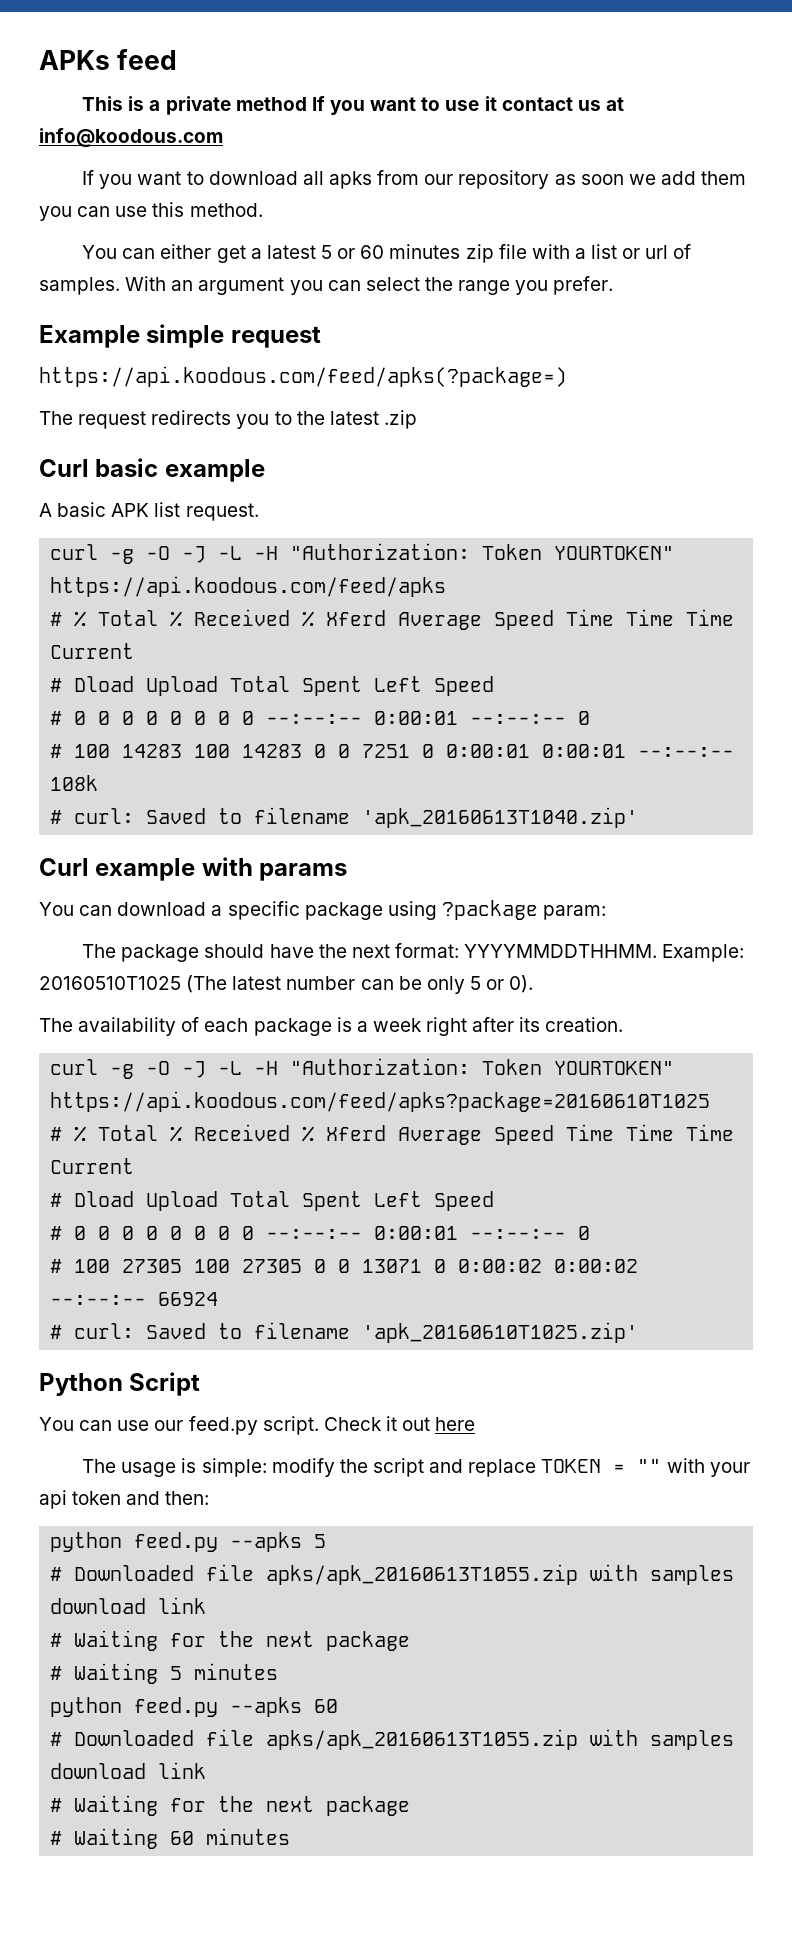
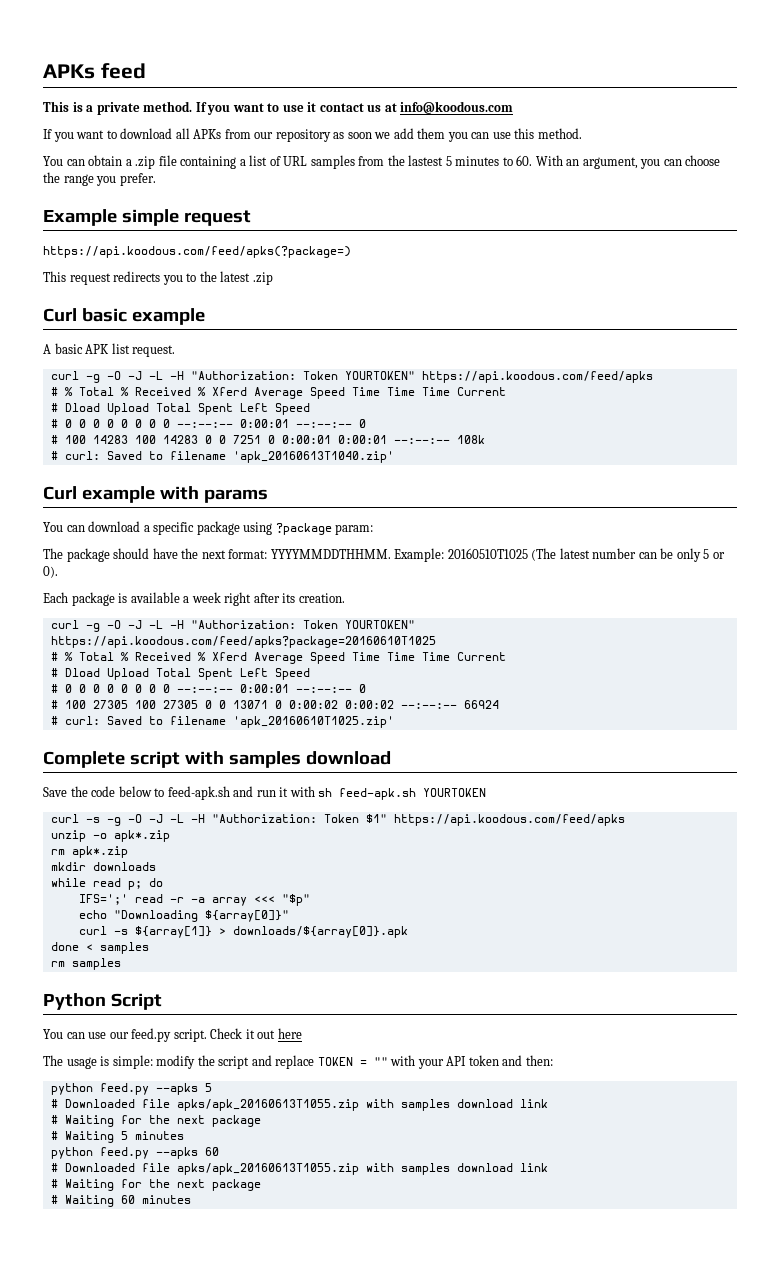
[235,97,307,111] method -> [143,101,193,112] method.
[329,171,373,189] apks -> [193,129,222,139] APKs
[160,244,692,263] [39,277,120,295] either get a latest 5 or 60 minutes zip file with a list or url of samples. -> [88,155,533,169] obtain a .zip file containing a list of URL samples from the lastest 5 minutes to 60.
[198,277,420,295] argument you can select -> [582,155,721,169] argument, you can choose
[39,411,73,425] The -> [43,271,66,282] This
[39,1017,249,1036] The availability of each -> [43,592,68,603] Each
(352, 1024) none -> [130,592,180,603] available
(639, 1332) none -> [43,751,391,768] [43,786,487,800] [50,814,625,826] [50,830,170,842] [50,846,128,858] [50,862,156,871] [50,878,163,890] [78,894,310,906] [78,910,289,922] [78,926,408,938] [50,942,149,954] [50,958,121,970] // Complete script with samples download // Save the code below to feed-apk.sh and run it with sh feed-apk.sh YOURTOKEN // curl -s -g -O -J -L -H "Authorization: Token $1" https://api.koodous.com/feed/apks // unzip -o apk*.zip // rm apk*.zip // mkdir downloads // while read p; do // IFS=';' read -r -a array <<< "$p" // echo "Downloading ${array[0]}" // curl -s ${array[1]} > downloads/${array[0]}.apk // done < samples // rm samples
[39,1490,67,1509] api -> [446,1056,467,1066] API

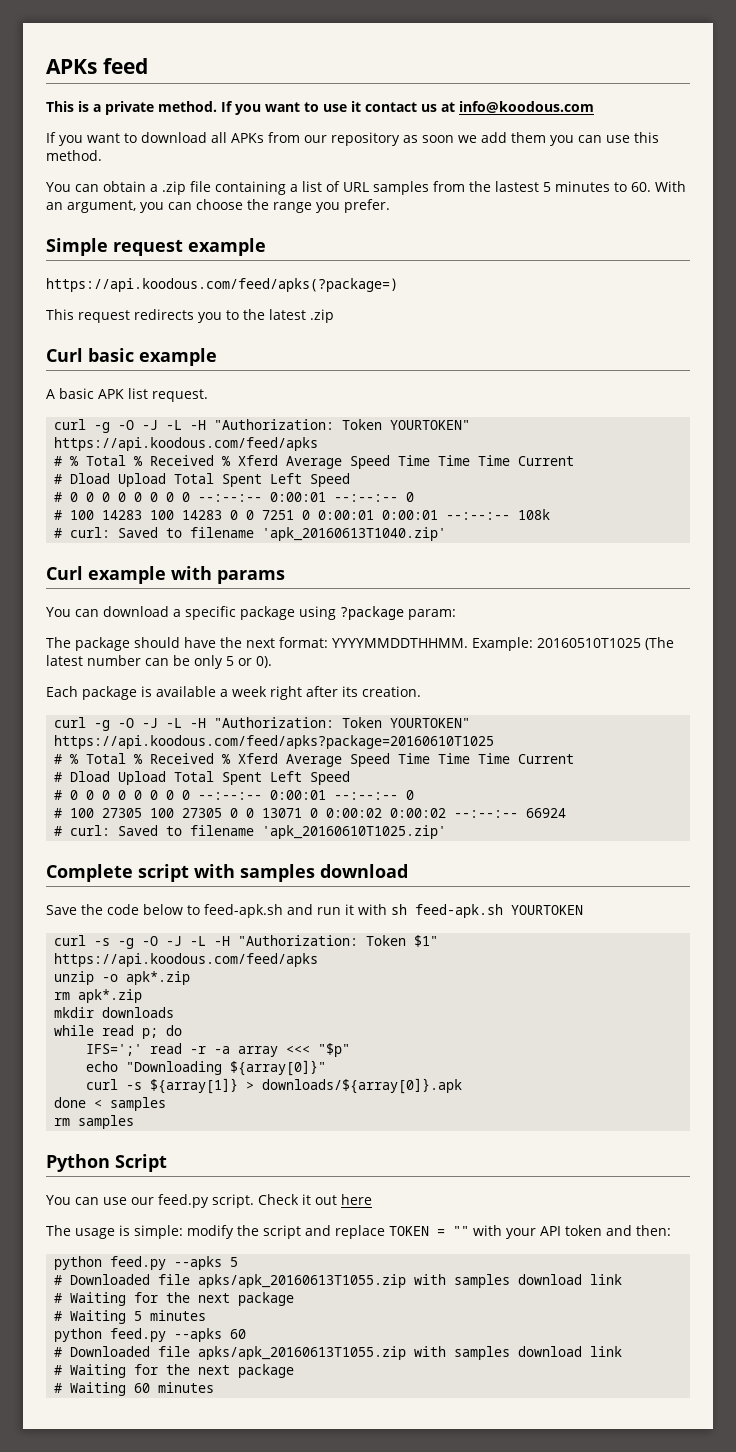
[43,209,251,226] Example simple request -> [46,238,266,256] Simple request example

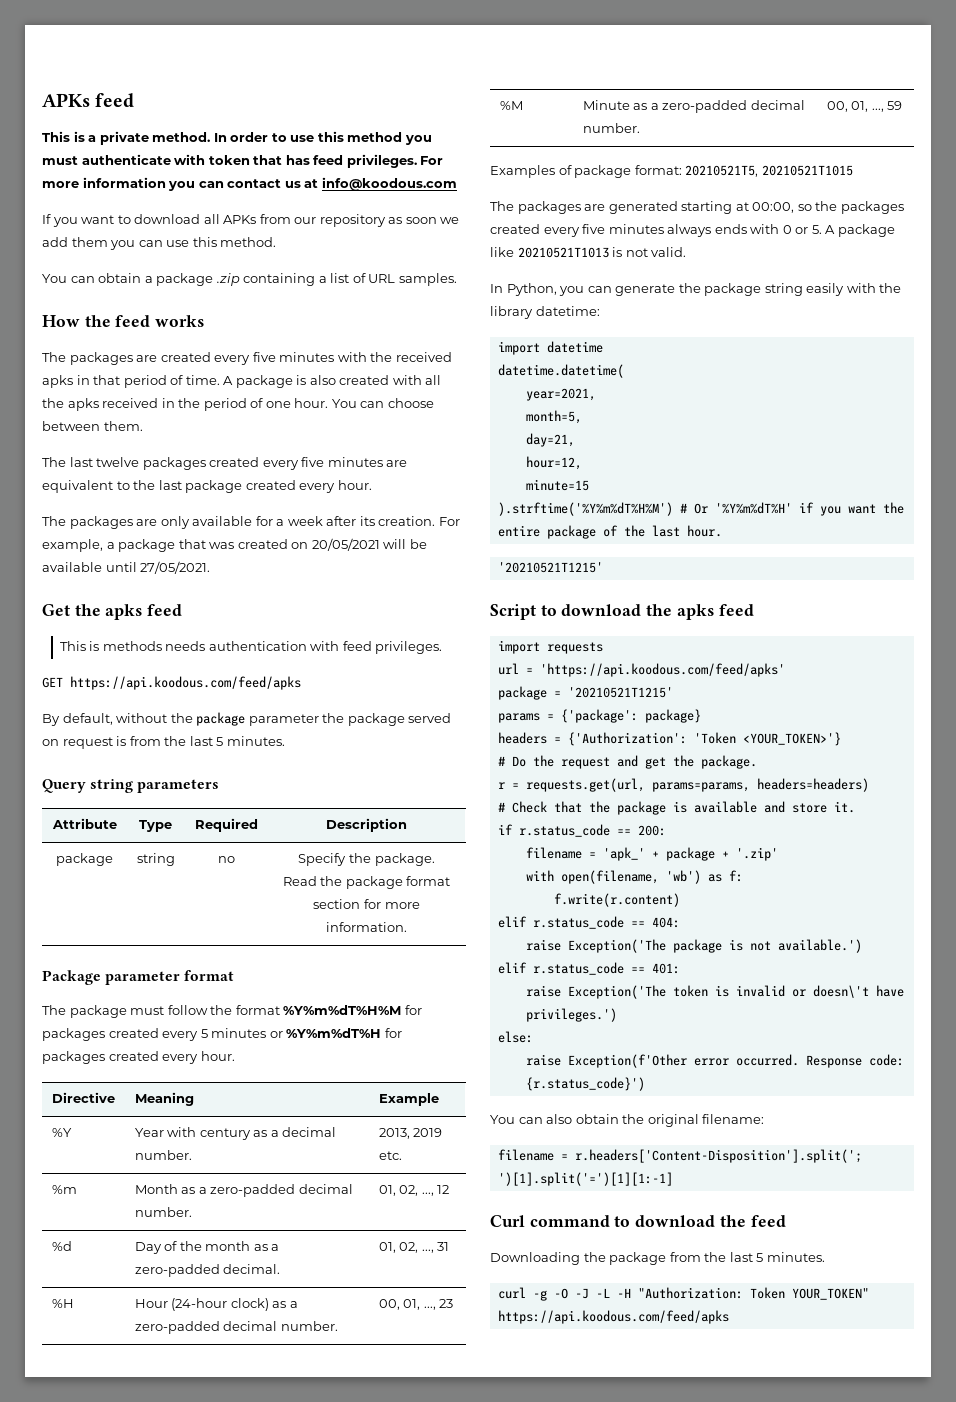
[221,101,361,115] If you want to use it -> [213,131,432,145] [42,154,444,168] [42,177,224,191] In order to use this method you must authenticate with token that has feed privileges. For more information you can
[162,181,211,195] .zip file -> [156,273,240,286] package .zip
[373,181,686,195] [46,199,390,213] [46,238,266,256] [46,278,398,292] [46,309,334,323] [46,348,217,366] [46,388,208,402] [54,419,471,433] [54,437,319,451] [54,455,575,469] [54,473,351,487] [54,492,415,502] [54,509,551,520] [54,527,447,541] [46,566,285,584] [46,606,456,620] [46,637,674,651] [46,655,272,669] [46,686,421,700] [54,717,471,731] [54,735,495,749] [54,753,575,767] [54,771,351,785] [54,790,415,800] [54,808,567,818] [54,825,447,839] [46,864,408,882] [46,904,583,918] [54,935,439,949] [54,953,319,967] [54,971,191,985] [54,989,143,1003] [54,1007,175,1018] [54,1025,183,1039] [86,1043,351,1057] [86,1060,327,1076] [86,1078,463,1094] [54,1097,167,1111] [54,1115,135,1129] [46,1154,167,1172] [46,1194,372,1208] [46,1225,671,1239] [54,1256,239,1270] [54,1274,623,1288] [54,1292,295,1306] [54,1310,207,1324] [54,1328,247,1342] [54,1346,623,1360] [54,1364,295,1378] [54,1382,215,1396] samples from the lastest 5 minutes to 60. With an argument, you can choose the range you prefer. // Simple request example // https://api.koodous.com/feed/apks(?package=) // This request redirects you to the latest .zip // Curl basic example // A basic APK list request. // curl -g -O -J -L -H "Authorization: Token YOURTOKEN" https://api.koodous.com/feed/apks // # % Total % Received % Xferd Average Speed Time Time Time Current // # Dload Upload Total Spent Left Speed // # 0 0 0 0 0 0 0 0 --:--:-- 0:00:01 --:--:-- 0 // # 100 14283 100 14283 0 0 7251 0 0:00:01 0:00:01 --:--:-- 108k // # curl: Saved to filename 'apk_20160613T1040.zip' // Curl example with params // You can download a specific package using ?package param: // The package should have the next format: YYYYMMDDTHHMM. Example: 20160510T1025 (The latest number can be only 5 or 0). // Each package is available a week right after its creation. // curl -g -O -J -L -H "Authorization: Token YOURTOKEN" https://api.koodous.com/feed/apks?package=20160610T1025 // # % Total % Received % Xferd Average Speed Time Time Time Current // # Dload Upload Total Spent Left Speed // # 0 0 0 0 0 0 0 0 --:--:-- 0:00:01 --:--:-- 0 // # 100 27305 100 27305 0 0 13071 0 0:00:02 0:00:02 --:--:-- 66924 // # curl: Saved to filename 'apk_20160610T1025.zip' // Complete script with samples download // Save the code below to feed-apk.sh and run it with sh feed-apk.sh YOURTOKEN // curl -s -g -O -J -L -H "Authorization: Token $1" https://api.koodous.com/feed/apks // unzip -o apk*.zip // rm apk*.zip // mkdir downloads // while read p; do // IFS=';' read -r -a array <<< "$p" // echo "Downloading ${array[0]}" // curl -s ${array[1]} > downloads/${array[0]}.apk // done < samples // rm samples // Python Script // You can use our feed.py script. Check it out here // The usage is simple: modify the script and replace TOKEN = "" with your API token and then: // python feed.py --apks 5 // # Downloaded file apks/apk_20160613T1055.zip with samples download link // # Waiting for the next package // # Waiting 5 minutes // python feed.py --apks 60 // # Downloaded file apks/apk_20160613T1055.zip with samples download link // # Waiting for the next package // # Waiting 60 minutes -> [398,273,457,286] [42,315,205,327] [42,352,452,365] [42,375,442,388] [42,398,434,411] [42,421,143,431] [42,457,408,470] [42,480,372,493] [42,516,460,529] [42,538,427,552] [42,561,211,574] [42,604,183,620] [59,641,443,654] [42,676,301,690] [42,712,452,726] [42,736,285,749] [42,779,220,793] [51,818,117,829] [139,820,172,832] [194,818,258,832] [326,818,407,832] [56,853,113,866] [136,853,175,866] [217,856,235,863] [298,853,435,866] [282,876,451,889] [313,899,420,909] [326,922,407,932] [42,970,235,985] [42,1005,422,1018] [42,1028,402,1041] [42,1051,235,1064] [51,1092,115,1103] [134,1092,194,1106] [378,1093,439,1106] [51,1128,72,1137] [134,1127,337,1140] [134,1150,192,1160] [378,1128,443,1139] [378,1151,402,1160] [51,1185,77,1194] [134,1184,353,1197] [134,1207,192,1217] [378,1185,450,1196] [51,1241,72,1251] [134,1241,280,1254] [134,1264,281,1277] [378,1242,450,1253] [51,1299,74,1308] [134,1298,298,1311] [134,1321,338,1334] [378,1299,454,1310] [499,101,523,110] [582,100,805,113] [582,123,640,133] [826,101,903,112] [490,165,853,178] [490,201,904,214] [490,224,895,237] [490,247,687,258] [490,283,902,296] [490,306,600,319] [497,341,603,355] [497,364,624,378] [525,388,596,401] [525,410,582,424] [525,433,575,447] [525,456,582,470] [525,479,589,491] [497,502,904,516] [497,525,722,539] [497,562,603,573] [490,604,754,620] [497,640,603,654] [497,663,785,677] [497,686,673,700] [497,709,701,723] [497,732,841,746] [497,755,757,769] [497,778,869,792] [497,801,855,815] [497,824,666,837] [525,847,778,861] [525,870,743,884] [553,893,680,907] [497,916,680,929] [525,939,862,953] [497,962,680,975] [525,985,904,999] [525,1008,617,1022] [497,1031,533,1043] [525,1054,904,1068] [525,1077,645,1091] [490,1114,765,1127] [497,1149,862,1163] [497,1172,673,1186] [490,1215,786,1227] [490,1252,825,1265] [497,1287,869,1301] [497,1310,729,1324] samples. // How the feed works // The packages are created every five minutes with the received apks in that period of time. A package is also created with all the apks received in the period of one hour. You can choose between them. // The last twelve packages created every five minutes are equivalent to the last package created every hour. // The packages are only available for a week after its creation. For example, a package that was created on 20/05/2021 will be available until 27/05/2021. // Get the apks feed // This is methods needs authentication with feed privileges. // GET https://api.koodous.com/feed/apks // By default, without the package parameter the package served on request is from the last 5 minutes. // Query string parameters // Attribute | Type | Required | Description // package | string | no | Specify the package. // Read the package format section for more information. // Package parameter format // The package must follow the format %Y%m%dT%H%M for packages created every 5 minutes or %Y%m%dT%H for packages created every hour. // Directive | Meaning | Example // %Y | Year with century as a decimal number. | 2013, 2019 etc. // %m | Month as a zero-padded decimal number. | 01, 02, ..., 12 // %d | Day of the month as a zero-padded decimal. | 01, 02, ..., 31 // %H | Hour (24-hour clock) as a zero-padded decimal number. | 00, 01, ..., 23 // %M | Minute as a zero-padded decimal number. | 00, 01, ..., 59 // Examples of package format: 20210521T5, 20210521T1015 // The packages are generated starting at 00:00, so the packages created every five minutes always ends with 0 or 5. A package like 20210521T1013 is not valid. // In Python, you can generate the package string easily with the library datetime: // import datetime // datetime.datetime( // year=2021, // month=5, // day=21, // hour=12, // minute=15 // ).strftime('%Y%m%dT%H%M') # Or '%Y%m%dT%H' if you want the entire package of the last hour. // '20210521T1215' // Script to download the apks feed // import requests // url = 'https://api.koodous.com/feed/apks' // package = '20210521T1215' // params = {'package': package} // headers = {'Authorization': 'Token <YOUR_TOKEN>'} // # Do the request and get the package. // r = requests.get(url, params=params, headers=headers) // # Check that the package is available and store it. // if r.status_code == 200: // filename = 'apk_' + package + '.zip' // with open(filename, 'wb') as f: // f.write(r.content) // elif r.status_code == 404: // raise Exception('The package is not available.') // elif r.status_code == 401: // raise Exception('The token is invalid or doesn\'t have privileges.') // else: // raise Exception(f'Other error occurred. Response code: {r.status_code}') // You can also obtain the original filename: // filename = r.headers['Content-Disposition'].split('; ')[1].split('=')[1][1:-1] // Curl command to download the feed // Downloading the package from the last 5 minutes. // curl -g -O -J -L -H "Authorization: Token YOUR_TOKEN" https://api.koodous.com/feed/apks

